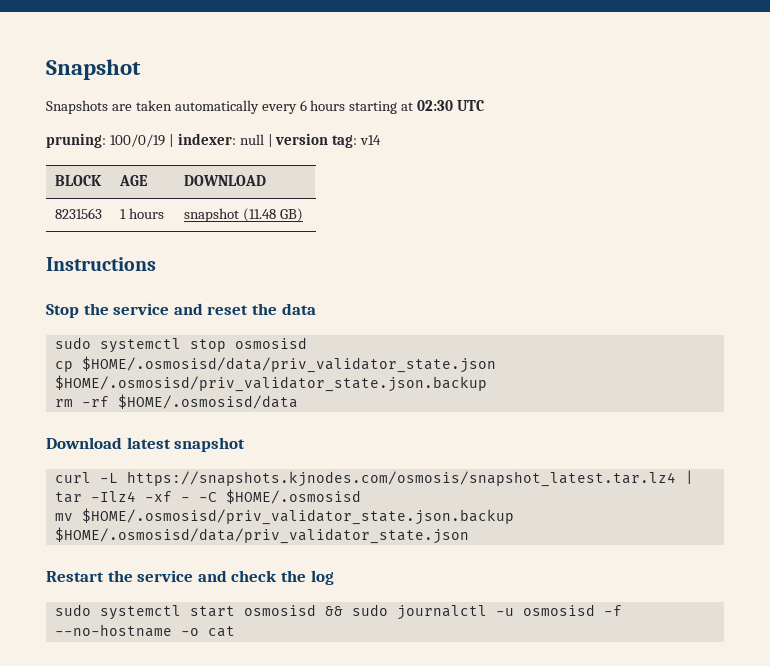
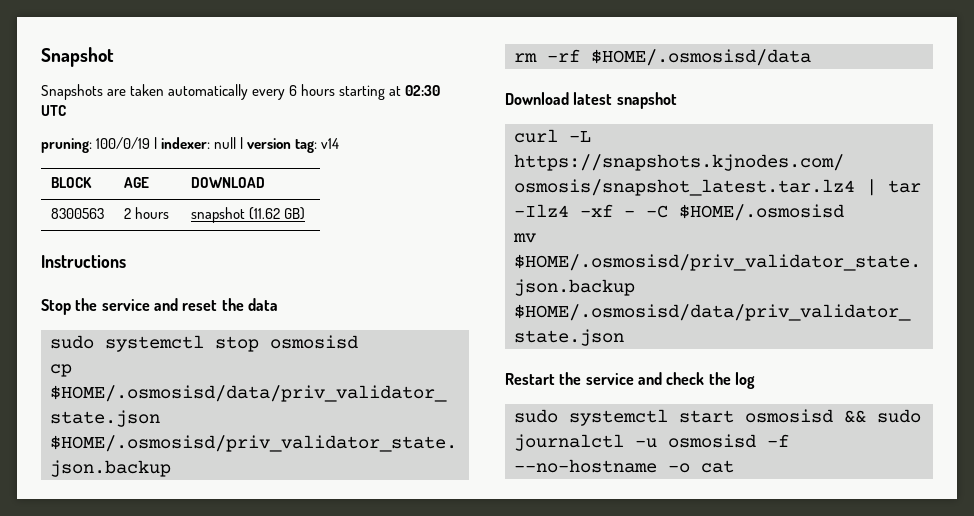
[54,208,102,219] [119,209,126,219] 8231563 | 1 -> [50,208,104,219] [123,208,131,219] 8300563 | 2
[242,208,276,222] (11.48 -> [248,207,280,220] (11.62

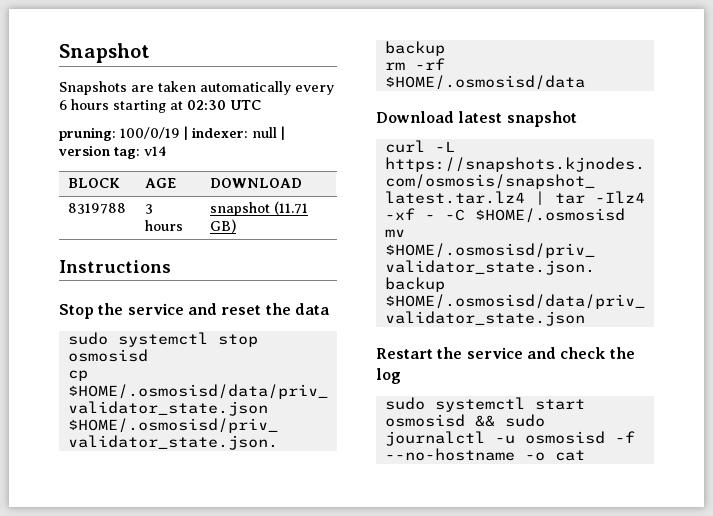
[50,208,104,219] [123,208,131,219] 8300563 | 2 -> [68,203,127,214] [145,204,154,214] 8319788 | 3
[248,207,280,220] (11.62 -> [274,201,309,215] (11.71

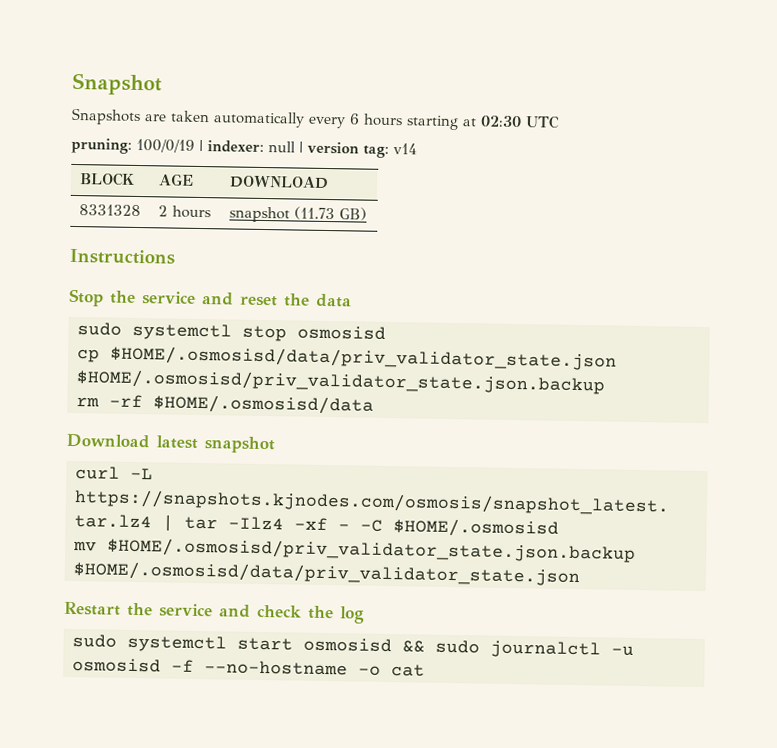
[68,203,127,214] [145,204,154,214] 8319788 | 3 -> [78,204,141,217] [157,205,168,217] 8331328 | 2
[274,201,309,215] (11.71 -> [293,206,335,221] (11.73

